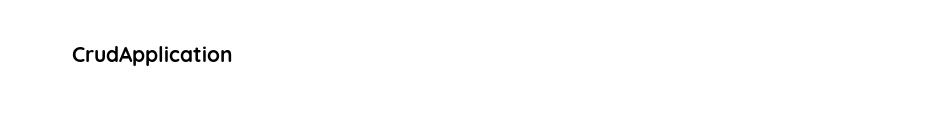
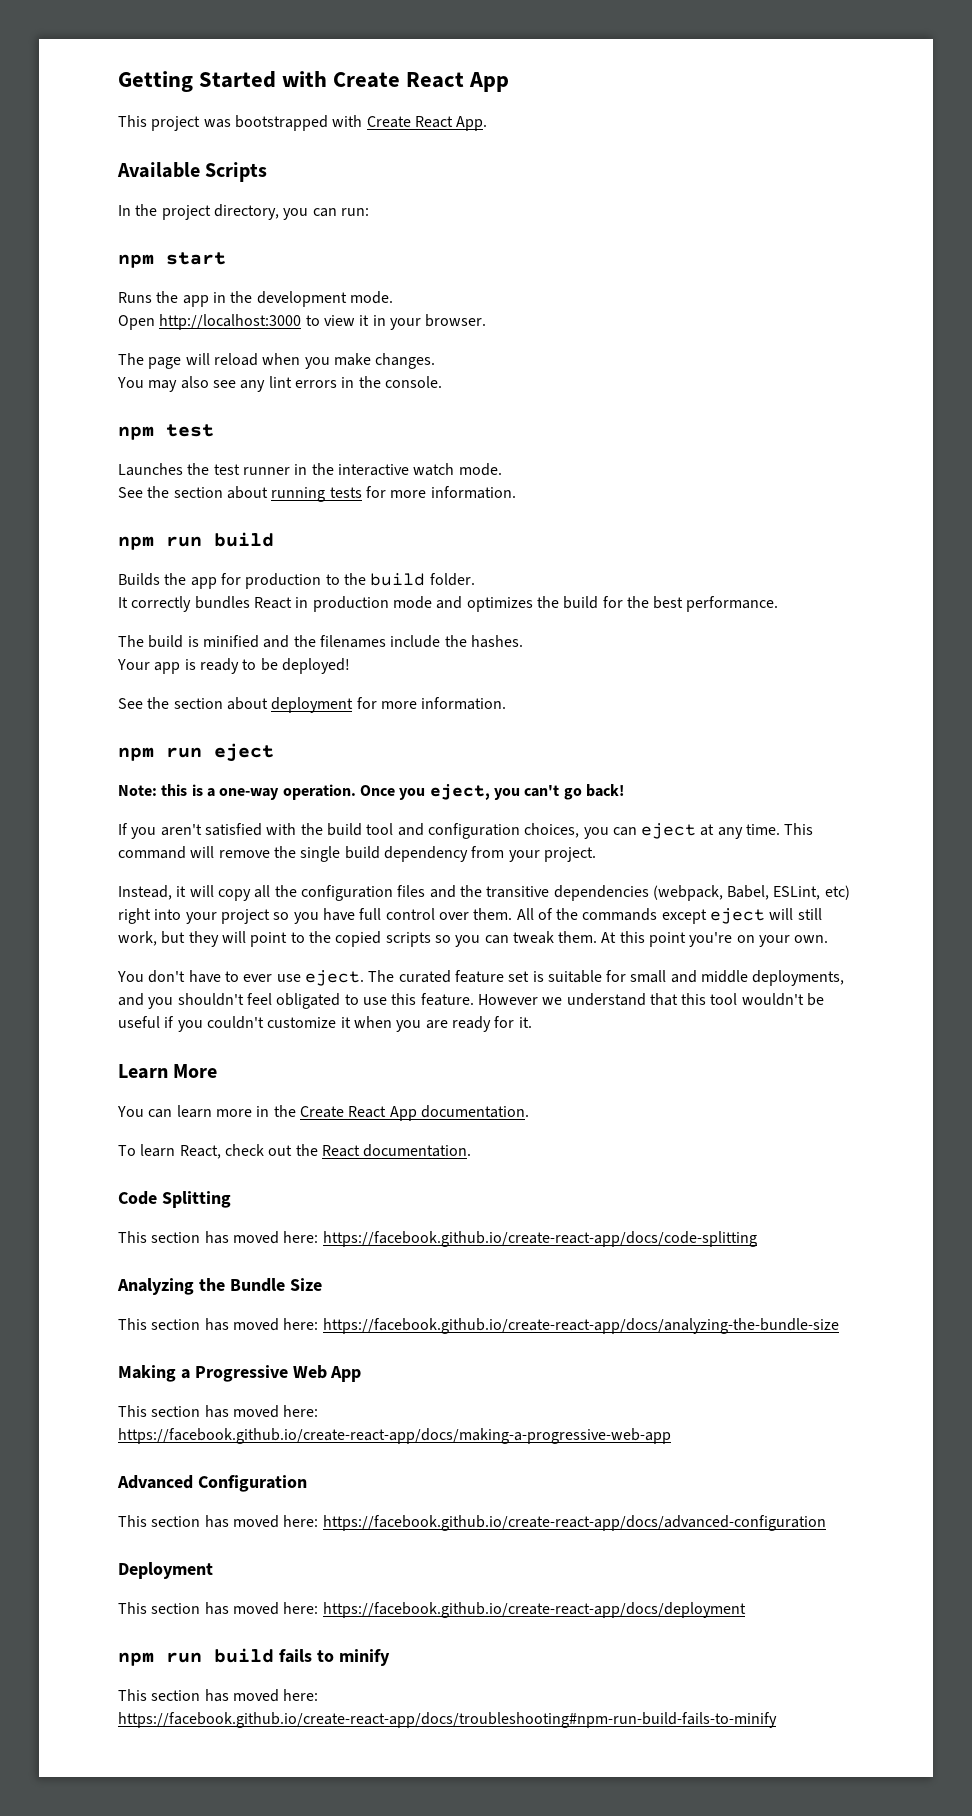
[72,46,233,66] CrudApplication -> [118,71,510,92] [118,115,488,131] [117,162,268,182] [118,204,369,220] [118,252,226,268] [118,291,393,307] [118,314,487,330] [118,353,436,369] [117,376,442,392] [118,424,214,440] [118,463,502,476] [118,486,516,502] [118,532,274,550] [118,573,475,589] [118,596,779,612] [118,635,523,648] [117,658,350,674] [118,697,507,713] [118,743,274,762] [118,784,624,800] [118,823,814,839] [118,846,596,862] [118,885,850,901] [118,908,822,924] [118,931,829,947] [117,970,845,986] [118,993,825,1009] [118,1016,532,1032] [118,1064,218,1079] [117,1105,529,1121] [118,1144,472,1159] [118,1191,231,1208] [118,1231,757,1247] [117,1278,322,1295] [118,1318,839,1334] [118,1365,362,1382] [118,1405,319,1418] [118,1428,671,1444] [117,1475,307,1492] [118,1515,826,1531] [118,1562,213,1579] [118,1602,746,1618] [118,1648,390,1666] [118,1689,319,1702] [118,1712,777,1728] Getting Started with Create React App // This project was bootstrapped with Create React App. // Available Scripts // In the project directory, you can run: // npm start // Runs the app in the development mode. // Open http://localhost:3000 to view it in your browser. // The page will reload when you make changes. // You may also see any lint errors in the console. // npm test // Launches the test runner in the interactive watch mode. // See the section about running tests for more information. // npm run build // Builds the app for production to the build folder. // It correctly bundles React in production mode and optimizes the build for the best performance. // The build is minified and the filenames include the hashes. // Your app is ready to be deployed! // See the section about deployment for more information. // npm run eject // Note: this is a one-way operation. Once you eject, you can't go back! // If you aren't satisfied with the build tool and configuration choices, you can eject at any time. This command will remove the single build dependency from your project. // Instead, it will copy all the configuration files and the transitive dependencies (webpack, Babel, ESLint, etc) right into your project so you have full control over them. All of the commands except eject will still work, but they will point to the copied scripts so you can tweak them. At this point you're on your own. // You don't have to ever use eject. The curated feature set is suitable for small and middle deployments, and you shouldn't feel obligated to use this feature. However we understand that this tool wouldn't be useful if you couldn't customize it when you are ready for it. // Learn More // You can learn more in the Create React App documentation. // To learn React, check out the React documentation. // Code Splitting // This section has moved here: https://facebook.github.io/create-react-app/docs/code-splitting // Analyzing the Bundle Size // This section has moved here: https://facebook.github.io/create-react-app/docs/analyzing-the-bundle-size // Making a Progressive Web App // This section has moved here: https://facebook.github.io/create-react-app/docs/making-a-progressive-web-app // Advanced Configuration // This section has moved here: https://facebook.github.io/create-react-app/docs/advanced-configuration // Deployment // This section has moved here: https://facebook.github.io/create-react-app/docs/deployment // npm run build fails to minify // This section has moved here: https://facebook.github.io/create-react-app/docs/troubleshooting#npm-run-build-fails-to-minify

